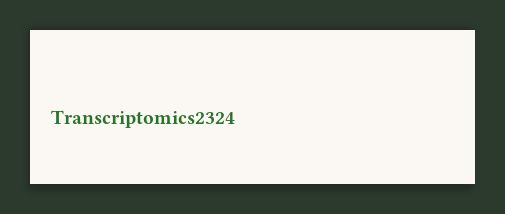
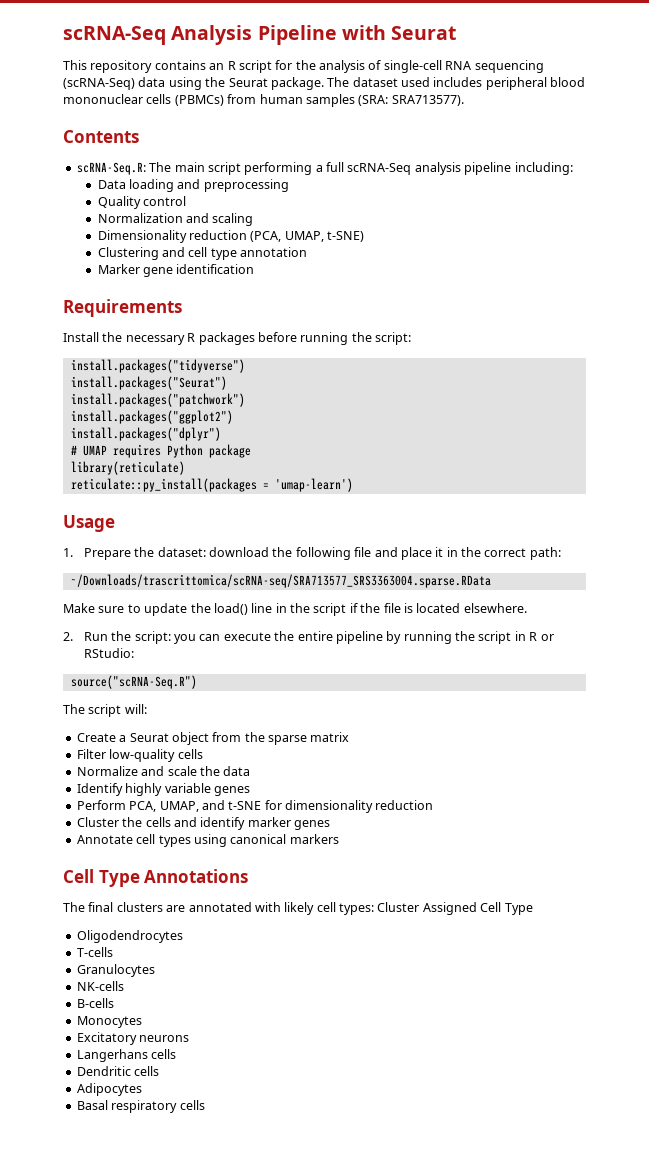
[51,110,235,128] Transcriptomics2324 -> [63,25,457,45] [63,60,544,73] [63,77,586,90] [63,94,464,107] [63,130,139,143] [76,162,573,175] [97,179,289,192] [97,196,186,209] [97,213,254,226] [97,230,365,243] [97,247,308,260] [97,264,255,277] [63,299,182,317] [63,332,411,345] [70,359,245,373] [70,376,227,390] [70,393,245,407] [70,410,233,424] [70,427,221,441] [70,444,251,458] [70,461,185,475] [70,478,353,492] [63,515,115,532] [63,547,561,560] [70,574,491,588] [63,603,527,616] [63,631,554,644] [83,648,134,658] [70,675,197,689] [63,704,147,717] [76,732,350,745] [76,749,203,762] [76,766,251,776] [76,783,250,796] [76,800,434,813] [76,817,330,830] [76,834,339,847] [63,869,249,887] [63,902,533,915] [76,930,183,943] [76,947,113,957] [76,964,155,977] [76,981,124,991] [76,998,114,1008] [76,1016,142,1028] [76,1032,190,1045] [76,1049,177,1062] [76,1066,160,1076] [76,1083,142,1096] [76,1100,205,1113] scRNA-Seq Analysis Pipeline with Seurat // This repository contains an R script for the analysis of single-cell RNA sequencing (scRNA-Seq) data using the Seurat package. The dataset used includes peripheral blood mononuclear cells (PBMCs) from human samples (SRA: SRA713577). // Contents // scRNA-Seq.R: The main script performing a full scRNA-Seq analysis pipeline including: // Data loading and preprocessing // Quality control // Normalization and scaling // Dimensionality reduction (PCA, UMAP, t-SNE) // Clustering and cell type annotation // Marker gene identification // Requirements // Install the necessary R packages before running the script: // install.packages("tidyverse") // install.packages("Seurat") // install.packages("patchwork") // install.packages("ggplot2") // install.packages("dplyr") // # UMAP requires Python package // library(reticulate) // reticulate::py_install(packages = 'umap-learn') // Usage // 1. Prepare the dataset: download the following file and place it in the correct path: // ~/Downloads/trascrittomica/scRNA-seq/SRA713577_SRS3363004.sparse.RData // Make sure to update the load() line in the script if the file is located elsewhere. // 2. Run the script: you can execute the entire pipeline by running the script in R or RStudio: // source("scRNA-Seq.R") // The script will: // Create a Seurat object from the sparse matrix // Filter low-quality cells // Normalize and scale the data // Identify highly variable genes // Perform PCA, UMAP, and t-SNE for dimensionality reduction // Cluster the cells and identify marker genes // Annotate cell types using canonical markers // Cell Type Annotations // The final clusters are annotated with likely cell types: Cluster Assigned Cell Type // Oligodendrocytes // T-cells // Granulocytes // NK-cells // B-cells // Monocytes // Excitatory neurons // Langerhans cells // Dendritic cells // Adipocytes // Basal respiratory cells

